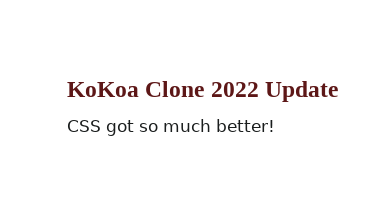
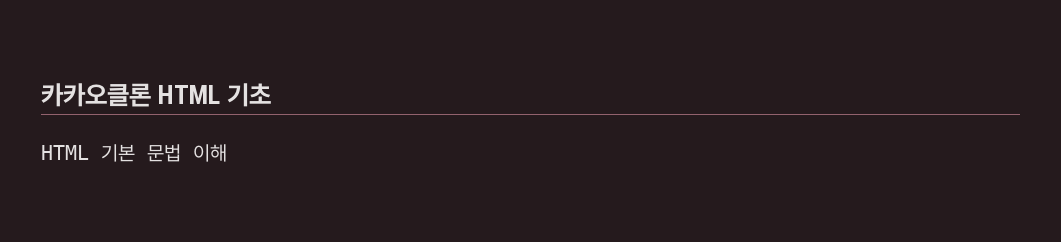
[67,81,339,102] [67,119,275,136] KoKoa Clone 2022 Update // CSS got so much better! -> [41,83,272,107] [41,144,227,162] 카카오클론 HTML 기초 // HTML 기본 문법 이해

